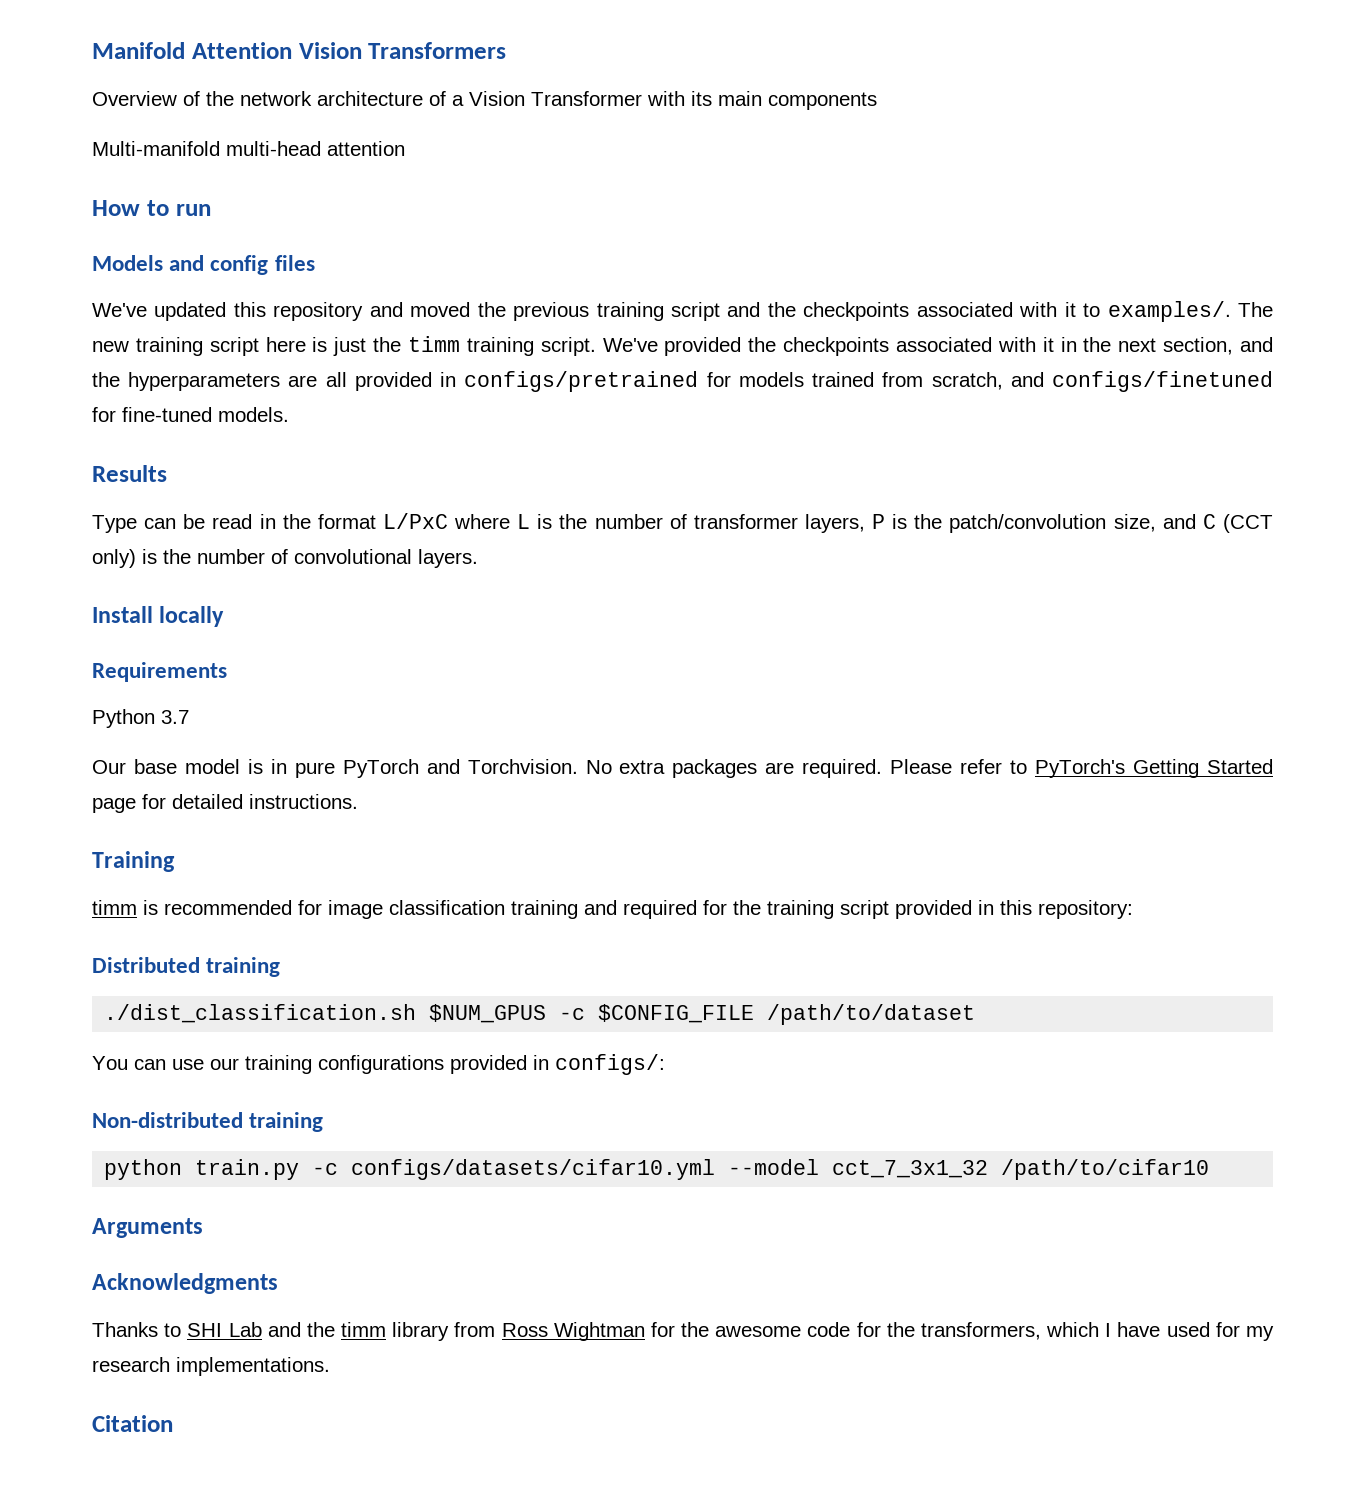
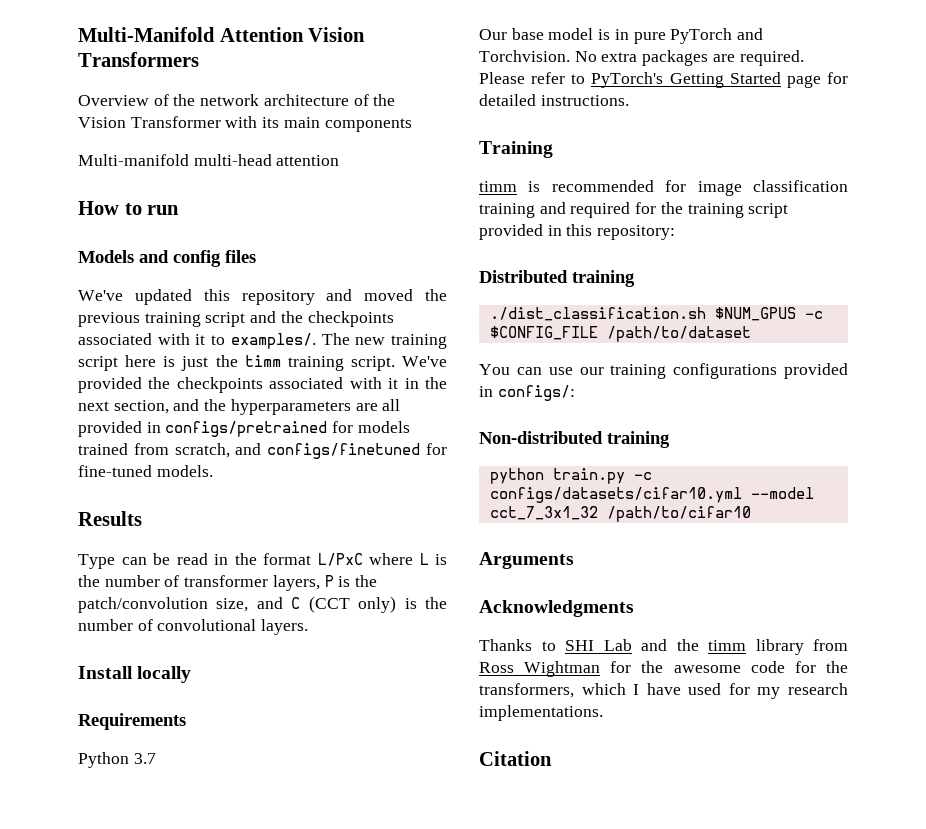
[92,42,185,59] Manifold -> [78,27,215,42] Multi-Manifold
[452,95,464,106] a -> [373,94,396,106] the

